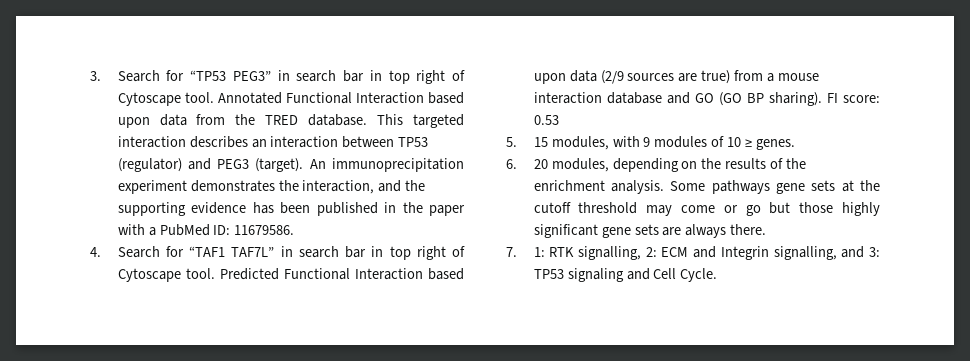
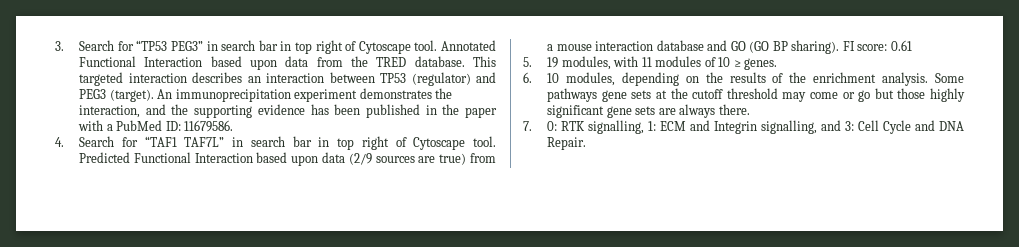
[533,115,559,125] 0.53 -> [890,40,912,51] 0.61
[533,137,548,147] 15 -> [547,57,559,68] 19
[643,137,651,147] 9 -> [641,57,652,67] 11
[533,159,548,169] 20 -> [547,73,560,83] 10
[533,247,545,257] 1: -> [547,121,558,131] 0:
[645,247,657,257] 2: -> [648,121,657,131] 1:
[533,268,718,282] TP53 signaling and Cell Cycle. -> [858,120,964,134] [547,137,587,150] Cell Cycle and DNA Repair.

